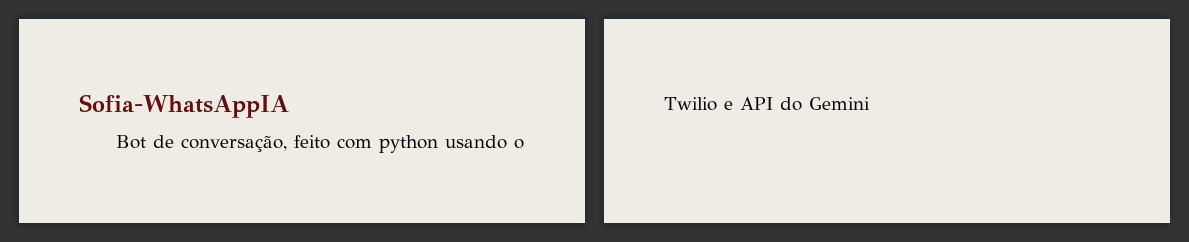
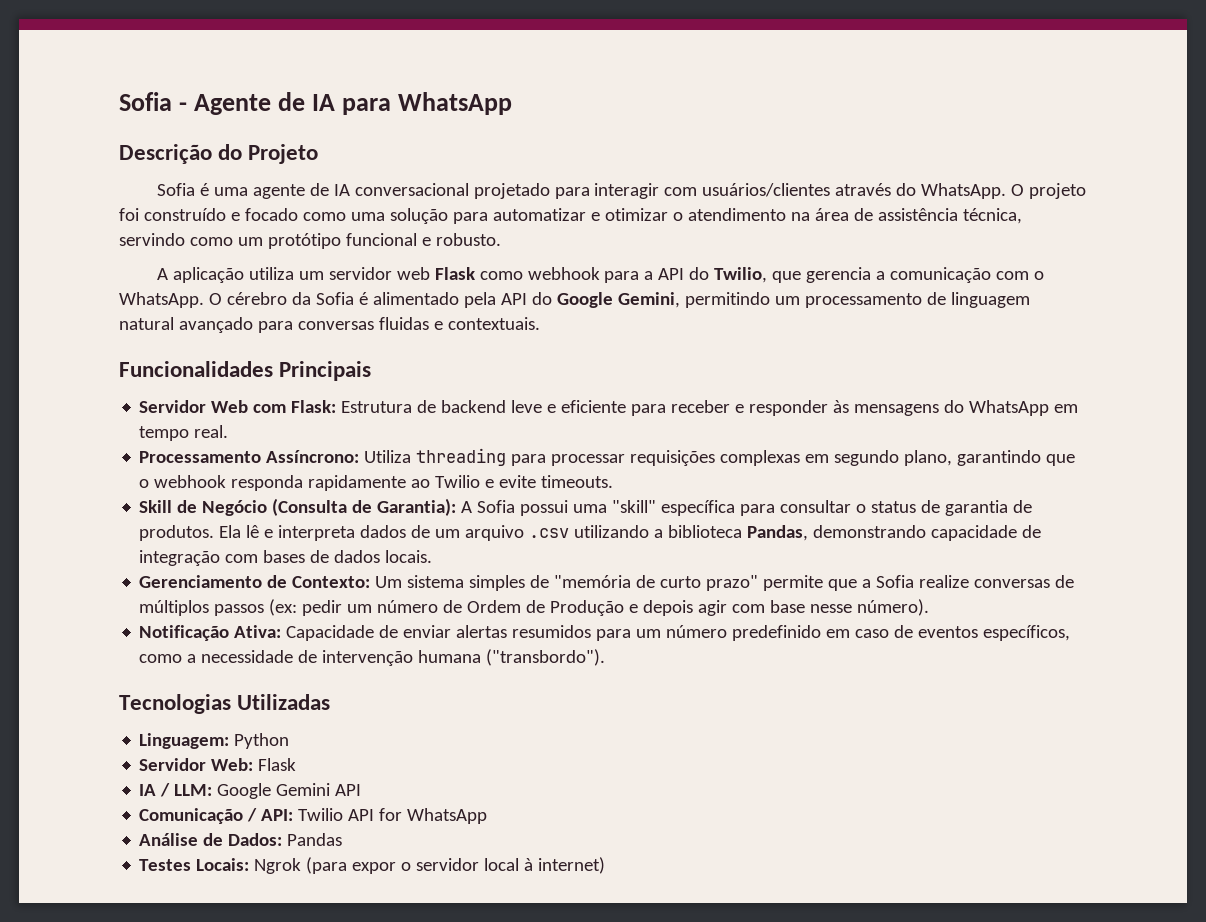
[79,94,289,118] [116,135,525,153] [664,97,870,111] Sofia-WhatsAppIA // Bot de conversação, feito com python usando o Twilio e API do Gemini -> [119,92,513,115] [119,144,319,164] [156,183,1087,199] [119,208,1022,224] [119,233,501,249] [156,267,1045,283] [119,292,1030,308] [119,317,540,333] [119,361,372,381] [139,400,1079,416] [139,425,229,441] [139,448,1076,466] [139,475,614,491] [139,498,1033,516] [139,525,1042,541] [139,550,433,566] [139,575,1075,591] [139,599,930,616] [139,625,1071,641] [139,649,606,666] [119,694,331,714] [139,733,290,749] [139,758,297,771] [139,783,362,799] [139,808,488,824] [139,833,343,846] [139,857,606,874] Sofia - Agente de IA para WhatsApp // Descrição do Projeto // Sofia é uma agente de IA conversacional projetado para interagir com usuários/clientes através do WhatsApp. O projeto foi construído e focado como uma solução para automatizar e otimizar o atendimento na área de assistência técnica, servindo como um protótipo funcional e robusto. // A aplicação utiliza um servidor web Flask como webhook para a API do Twilio, que gerencia a comunicação com o WhatsApp. O cérebro da Sofia é alimentado pela API do Google Gemini, permitindo um processamento de linguagem natural avançado para conversas fluidas e contextuais. // Funcionalidades Principais // Servidor Web com Flask: Estrutura de backend leve e eficiente para receber e responder às mensagens do WhatsApp em tempo real. // Processamento Assíncrono: Utiliza threading para processar requisições complexas em segundo plano, garantindo que o webhook responda rapidamente ao Twilio e evite timeouts. // Skill de Negócio (Consulta de Garantia): A Sofia possui uma "skill" específica para consultar o status de garantia de produtos. Ela lê e interpreta dados de um arquivo .csv utilizando a biblioteca Pandas, demonstrando capacidade de integração com bases de dados locais. // Gerenciamento de Contexto: Um sistema simples de "memória de curto prazo" permite que a Sofia realize conversas de múltiplos passos (ex: pedir um número de Ordem de Produção e depois agir com base nesse número). // Notificação Ativa: Capacidade de enviar alertas resumidos para um número predefinido em caso de eventos específicos, como a necessidade de intervenção humana ("transbordo"). // Tecnologias Utilizadas // Linguagem: Python // Servidor Web: Flask // IA / LLM: Google Gemini API // Comunicação / API: Twilio API for WhatsApp // Análise de Dados: Pandas // Testes Locais: Ngrok (para expor o servidor local à internet)

